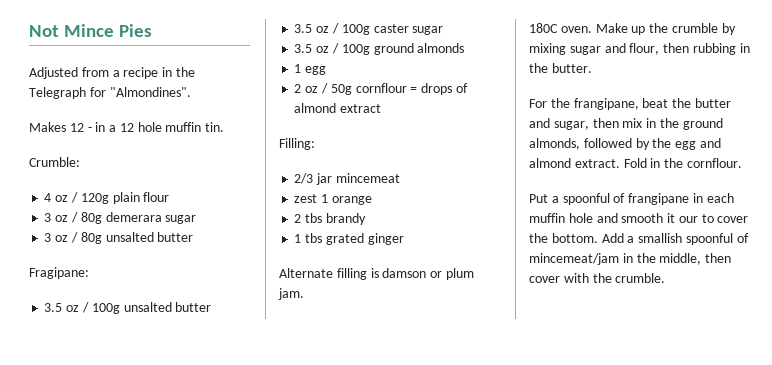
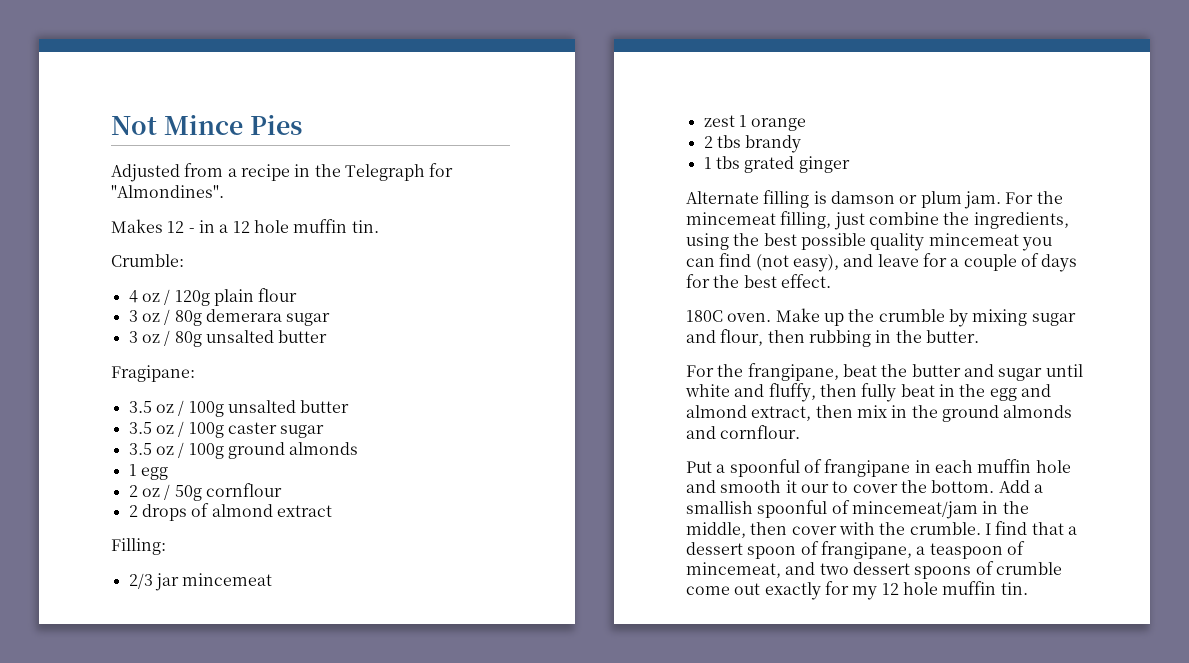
[410,87,418,93] = -> [128,505,138,517] // 2
(304, 294) none -> [1005,191,1063,204] [686,211,1069,230] [686,233,1052,251] [686,253,1078,272] [686,274,831,288] For the mincemeat filling, just combine the ingredients, using the best possible quality mincemeat you can find (not easy), and leave for a couple of days for the best effect.
[553,121,589,130] sugar, -> [998,364,1083,381] [685,383,1051,402] [686,405,812,421] sugar until white and fluffy, then fully beat in the egg and almond extract,
[529,138,721,150] [529,158,684,168] almonds, followed by the egg and almond extract. Fold in the -> [1003,405,1073,418] [686,426,716,439] almonds and
(666, 278) none -> [984,521,1077,535] [686,541,1025,559] [686,561,1062,579] [686,581,1028,600] I find that a dessert spoon of frangipane, a teaspoon of mincemeat, and two dessert spoons of crumble come out exactly for my 12 hole muffin tin.

